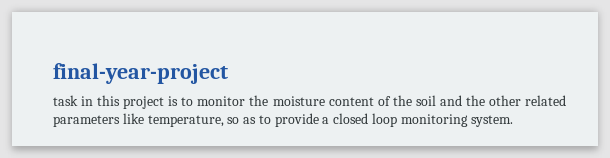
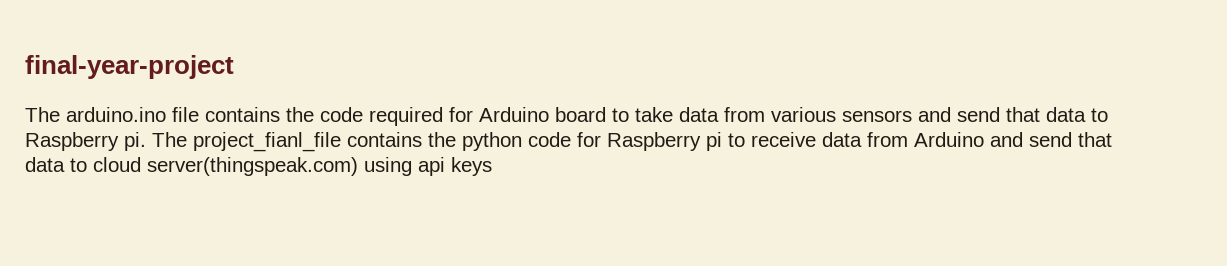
[53,95,566,109] [53,113,513,127] task in this project is to monitor the moisture content of the soil and the other related parameters like temperature, so as to provide a closed loop monitoring system. -> [25,107,1108,126] [25,132,1112,152] [25,157,492,176] The arduino.ino file contains the code required for Arduino board to take data from various sensors and send that data to Raspberry pi. The project_fianl_file contains the python code for Raspberry pi to receive data from Arduino and send that data to cloud server(thingspeak.com) using api keys

